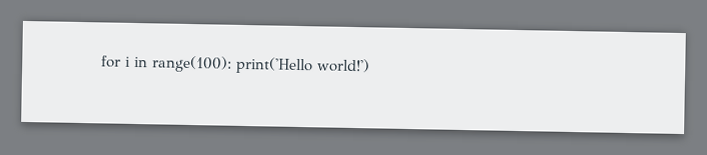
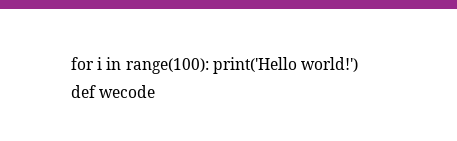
(370, 65) none -> [71,85,156,98] // def wecode

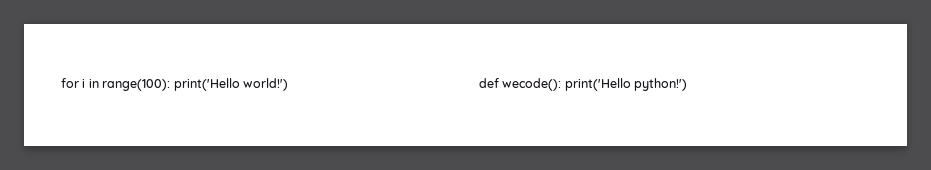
[99,85,156,98] wecode -> [502,78,688,91] wecode(): print('Hello python!')

